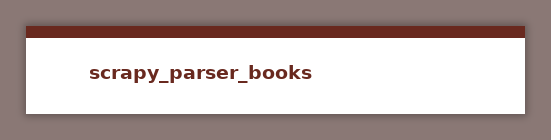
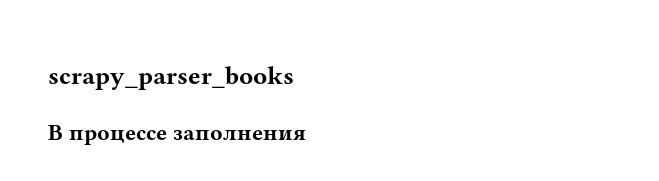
(312, 74) none -> [48,125,307,145] // В процессе заполнения

